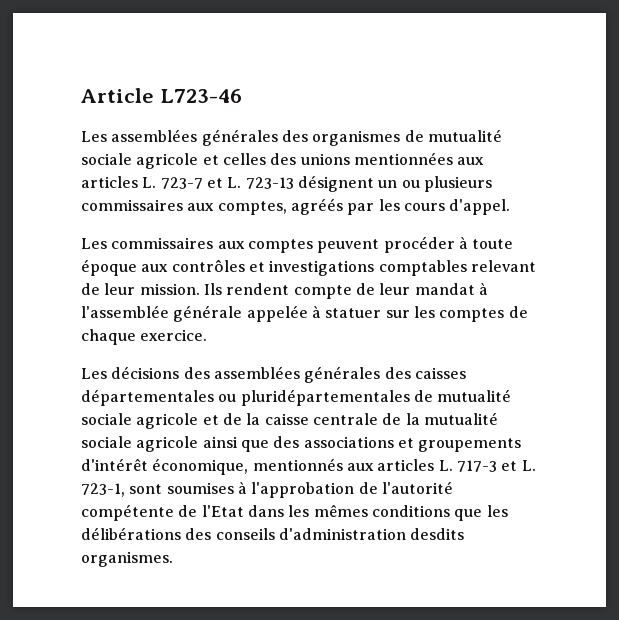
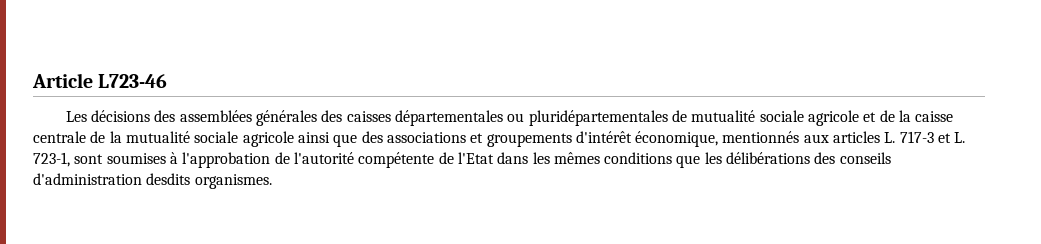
[81,129,502,146] [81,152,485,169] [81,175,492,192] [81,198,511,215] [81,236,514,253] [81,259,536,276] [81,282,488,299] [81,305,528,322] [81,329,208,345] // Les assemblées générales des organismes de mutualité sociale agricole et celles des unions mentionnées aux articles L. 723-7 et L. 723-13 désignent un ou plusieurs commissaires aux comptes, agréés par les cours d'appel. // Les commissaires aux comptes peuvent procéder à toute époque aux contrôles et investigations comptables relevant de leur mission. Ils rendent compte de leur mandat à l'assemblée générale appelée à statuer sur les comptes de chaque exercice. -> (168, 81) none

